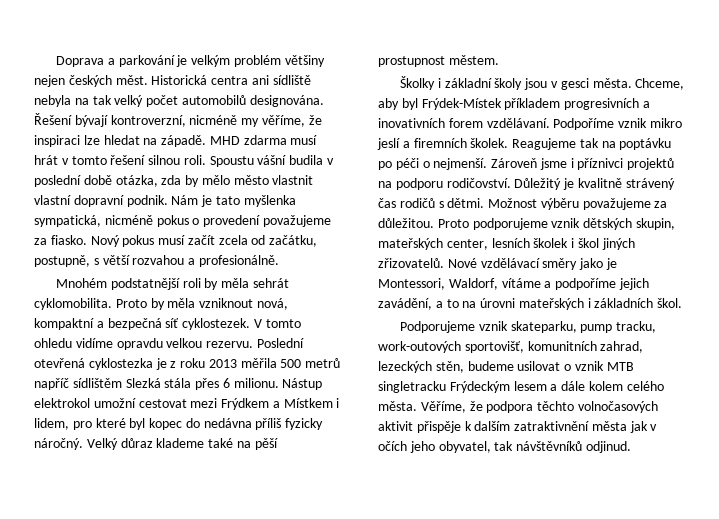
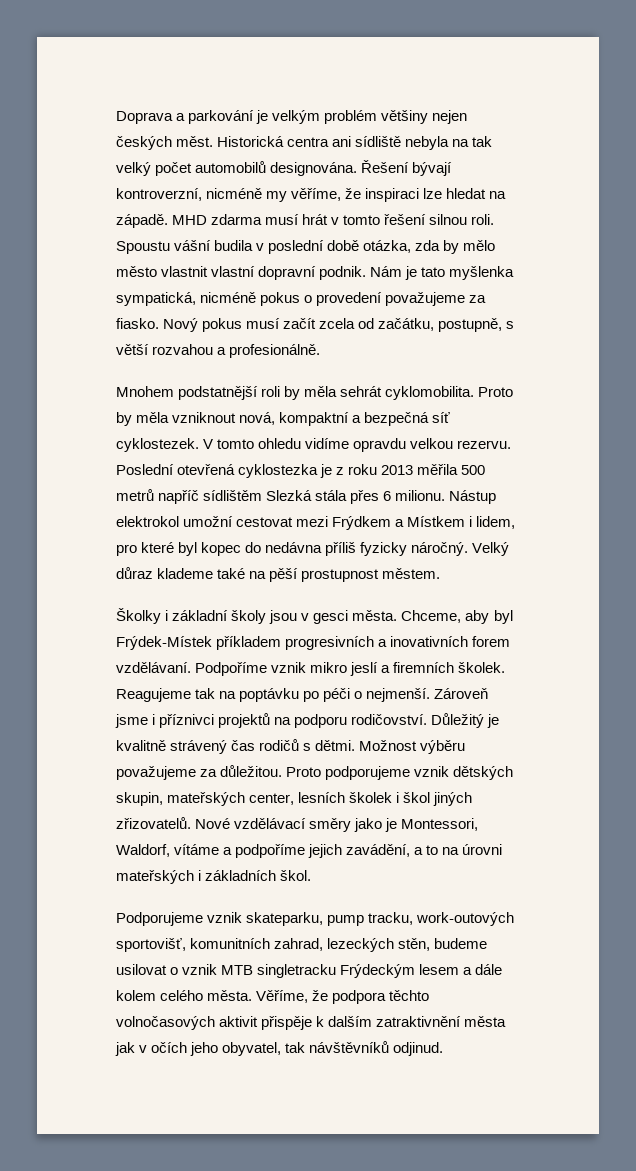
[56,278,108,288] Mnohém -> [116,386,174,397] Mnohem

